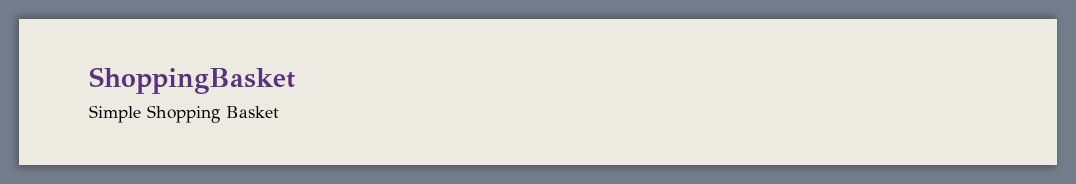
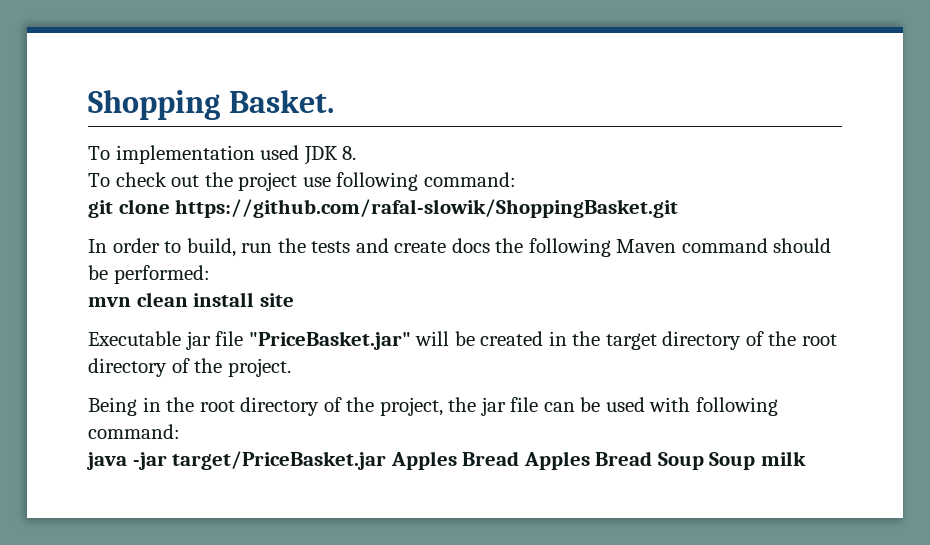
[89,67,295,94] [89,105,279,123] ShoppingBasket // Simple Shopping Basket -> [88,90,334,120] [88,145,357,165] [88,172,516,191] [88,199,679,218] [88,238,832,257] [88,265,210,284] [88,292,294,307] [88,331,837,350] [88,358,291,377] [88,397,779,416] [88,424,180,439] [86,451,806,470] Shopping Basket. // To implementation used JDK 8. // To check out the project use following command: // git clone https://github.com/rafal-slowik/ShoppingBasket.git // In order to build, run the tests and create docs the following Maven command should be performed: // mvn clean install site // Executable jar file "PriceBasket.jar" will be created in the target directory of the root directory of the project. // Being in the root directory of the project, the jar file can be used with following command: // java -jar target/PriceBasket.jar Apples Bread Apples Bread Soup Soup milk

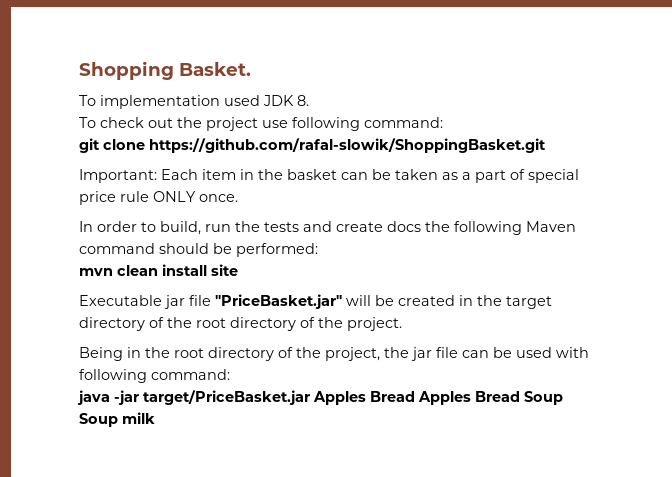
(679, 208) none -> [79,169,579,183] [79,191,238,205] // Important: Each item in the basket can be taken as a part of special price rule ONLY once.

